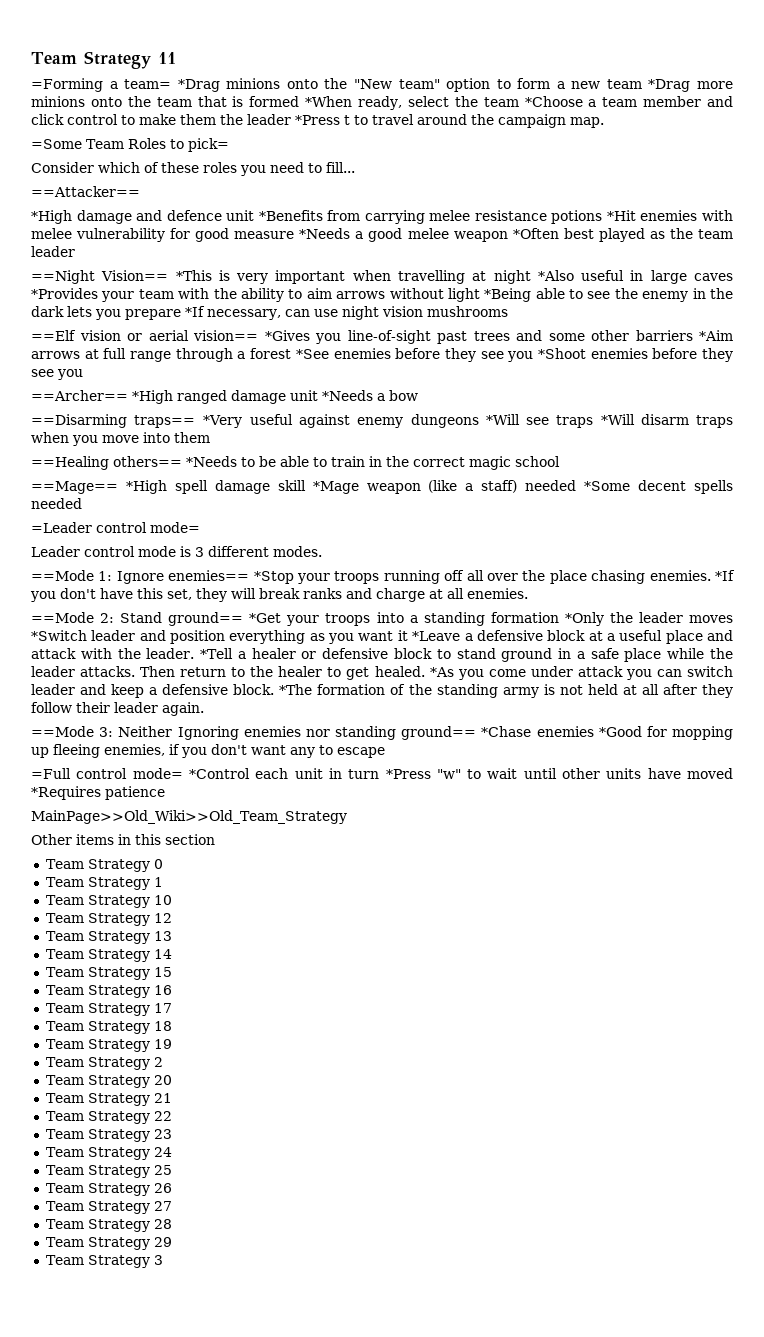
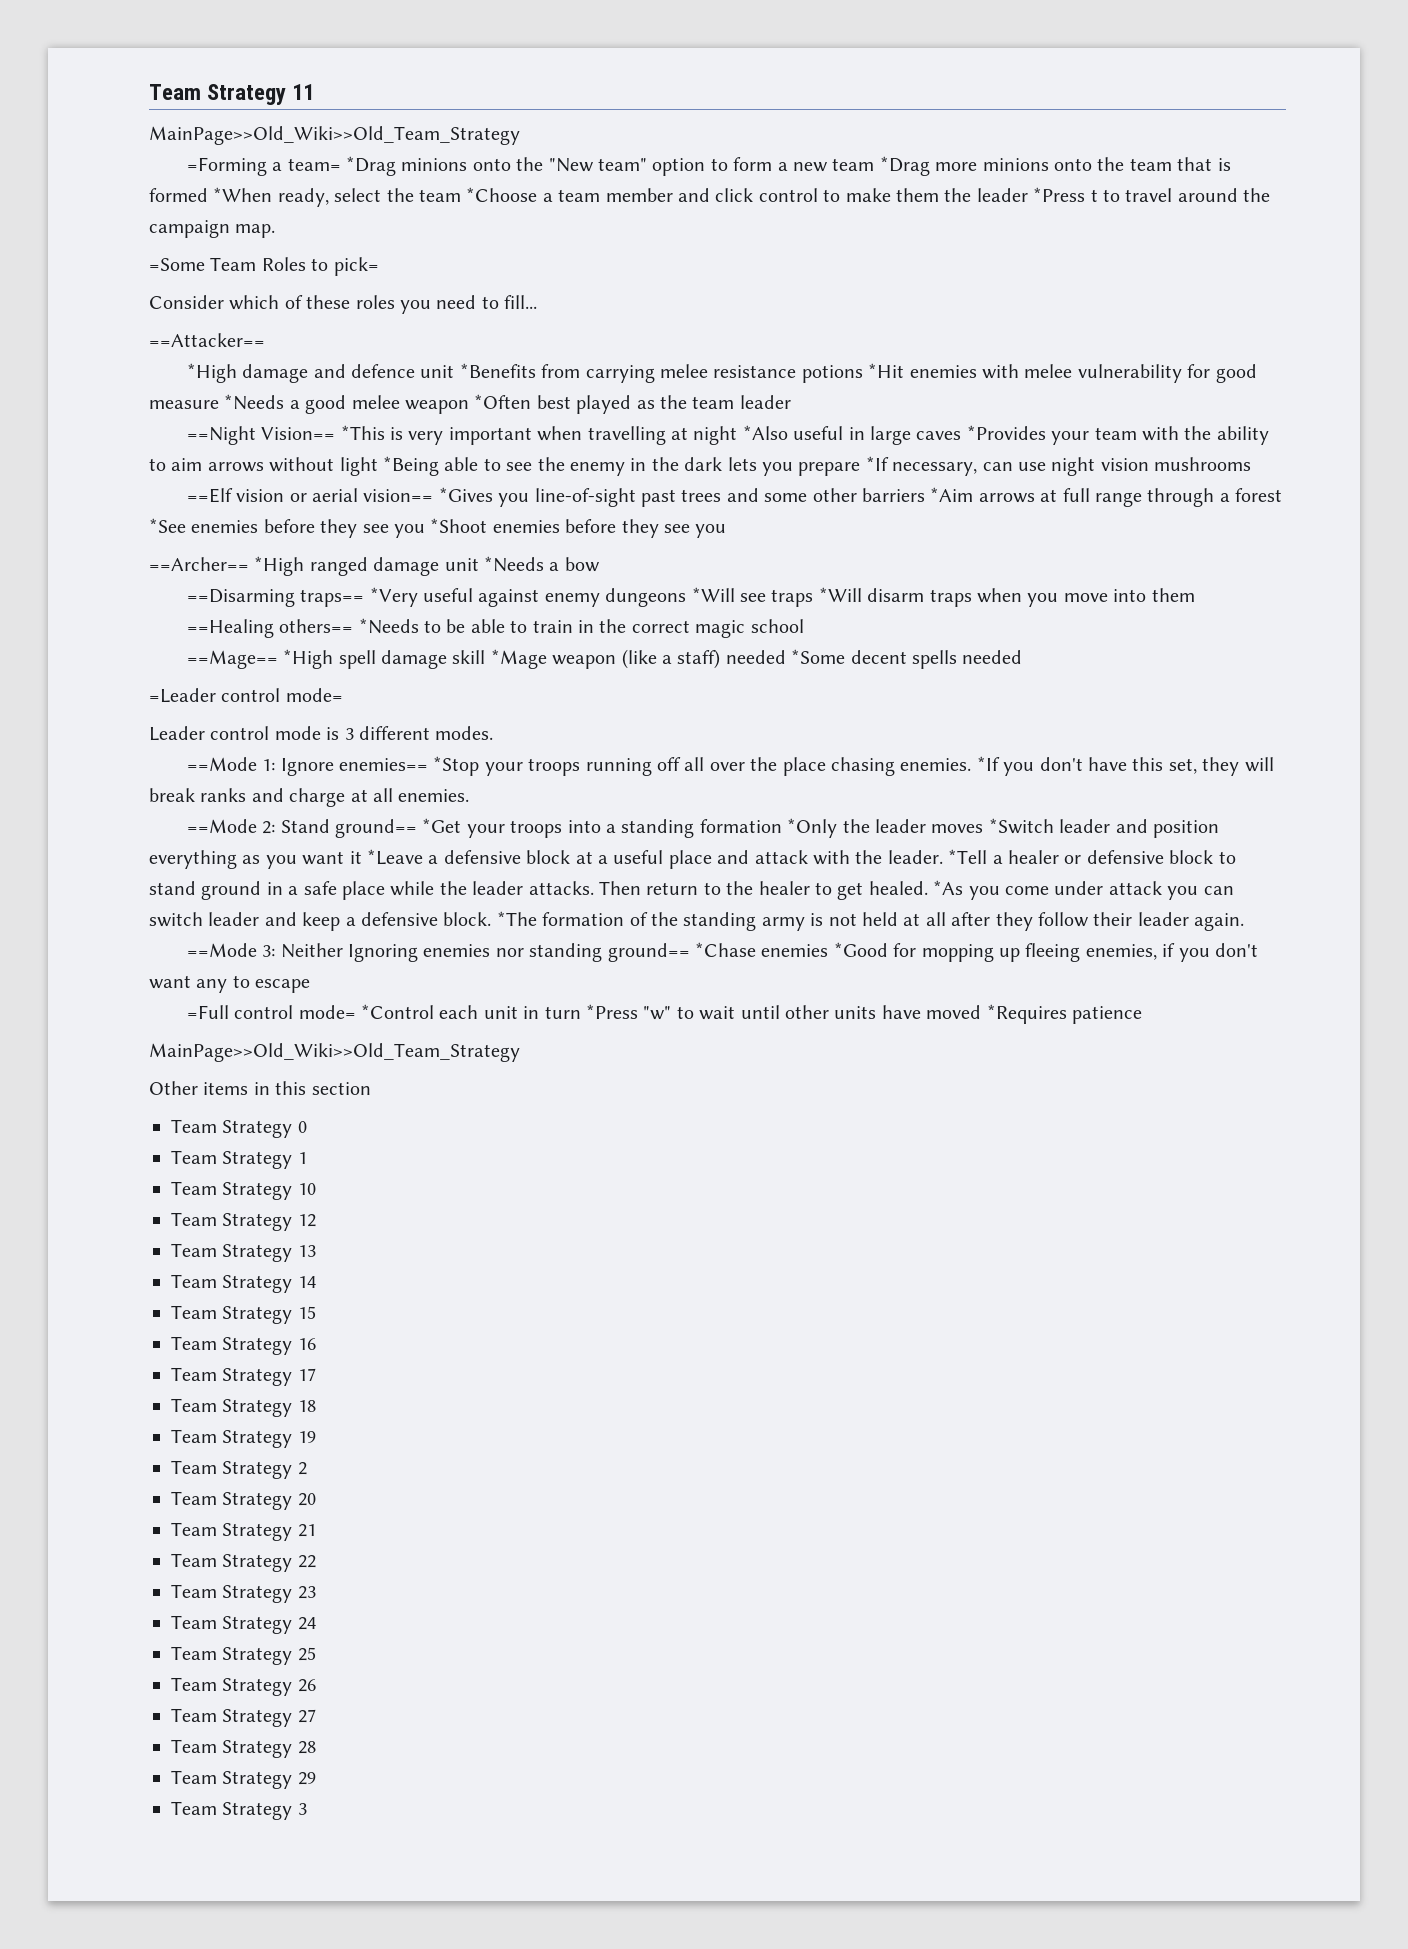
(176, 58) none -> [149,126,520,145] // MainPage>>Old_Wiki>>Old_Team_Strategy

